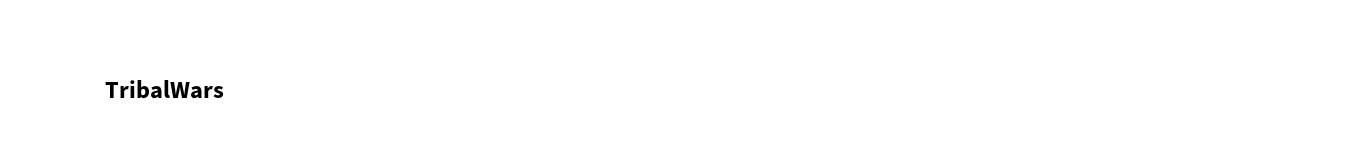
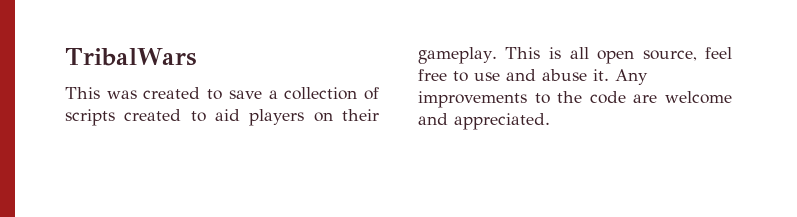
(224, 89) none -> [65,87,380,100] [65,109,380,126] [418,47,732,64] [418,69,648,85] [418,91,732,108] [418,113,550,130] // This was created to save a collection of scripts created to aid players on their gameplay. This is all open source, feel free to use and abuse it. Any improvements to the code are welcome and appreciated.

